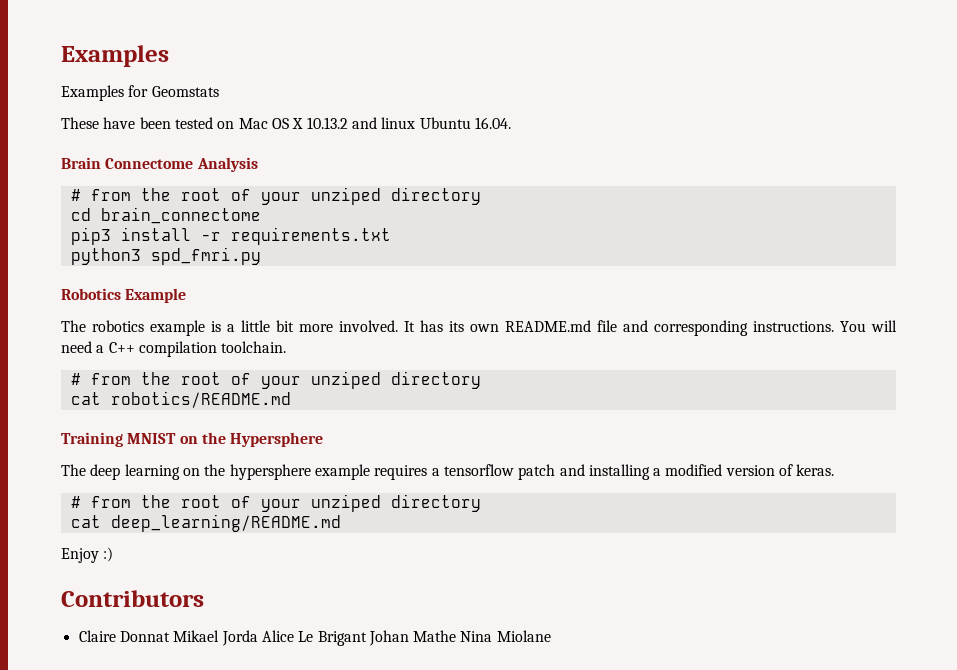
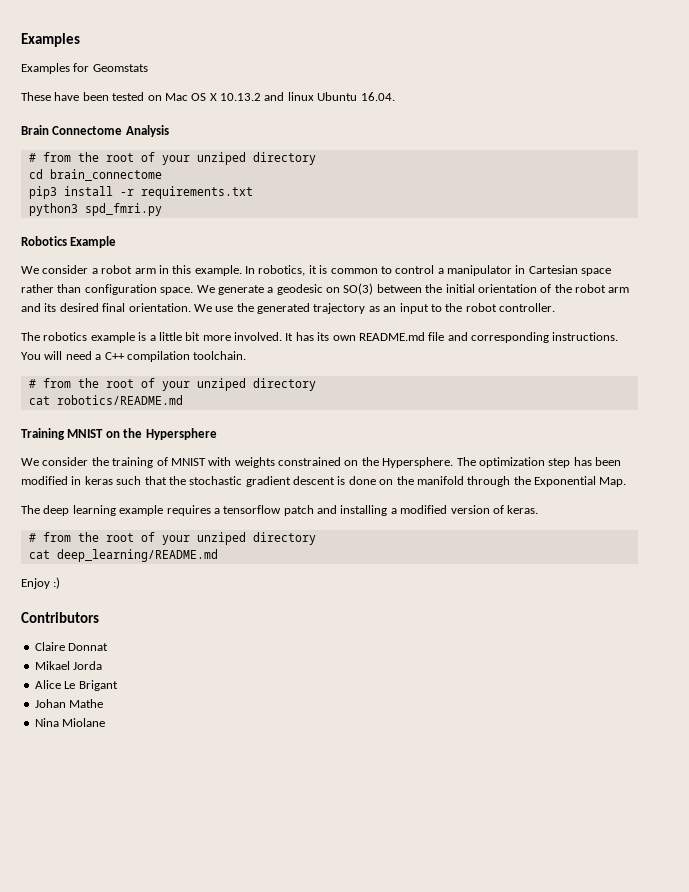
(187, 295) none -> [21,265,612,276] [21,283,630,295] [21,303,555,314] // We consider a robot arm in this example. In robotics, it is common to control a manipulator in Cartesian space rather than configuration space. We generate a geodesic on SO(3) between the initial orientation of the robot arm and its desired final orientation. We use the generated trajectory as an input to the robot controller.
(324, 439) none -> [21,457,621,468] [21,476,627,487] // We consider the training of MNIST with weights constrained on the Hypersphere. The optimization step has been modified in keras such that the stochastic gradient descent is done on the manifold through the Exponential Map.
[182,464,311,480] on the hypersphere -> (116, 510) none
(170, 636) none -> (109, 647) //
(258, 638) none -> (103, 665) //
(367, 638) none -> (118, 685) //
(457, 636) none -> (104, 703) //

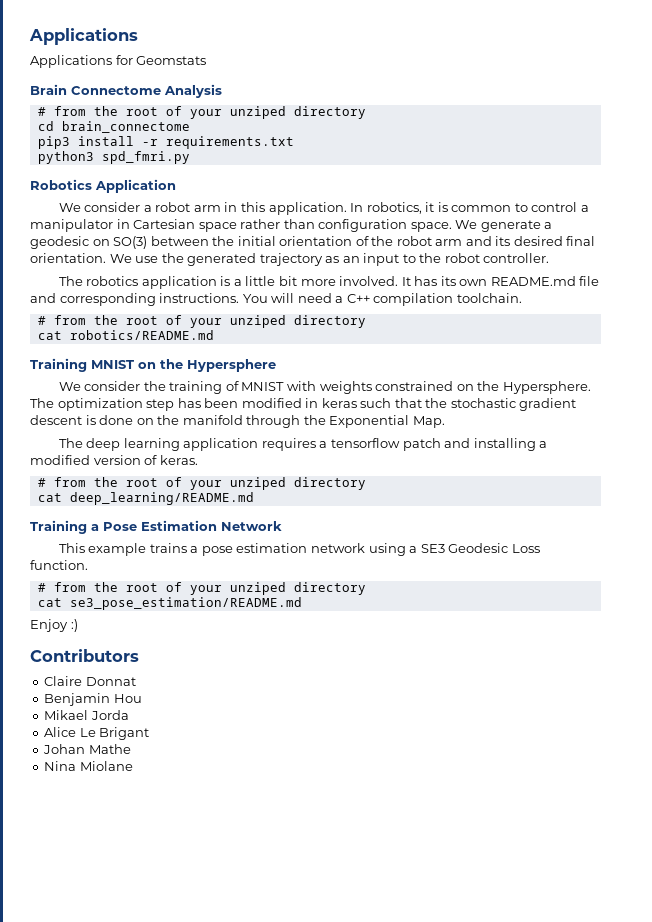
[21,33,80,47] [21,63,70,74] Examples // Examples -> [29,28,138,45] [30,55,112,68] Applications // Applications
[21,92,395,101] // These have been tested on Mac OS X 10.13.2 and linux Ubuntu 16.04. -> (207, 60) none
[70,236,117,248] Example -> [95,179,176,193] Application
[194,265,242,276] example. -> [268,202,347,215] application.
[90,332,135,343] example -> [141,276,217,289] application
[119,505,164,516] example -> [183,438,259,451] application
(218, 555) none -> [30,520,282,534] [58,543,540,556] [30,560,88,570] [37,582,366,595] [37,597,302,610] // Training a Pose Estimation Network // This example trains a pose estimation network using a SE3 Geodesic Loss function. // # from the root of your unziped directory // cat se3_pose_estimation/README.md
(109, 647) none -> [44,693,142,706] // Benjamin Hou

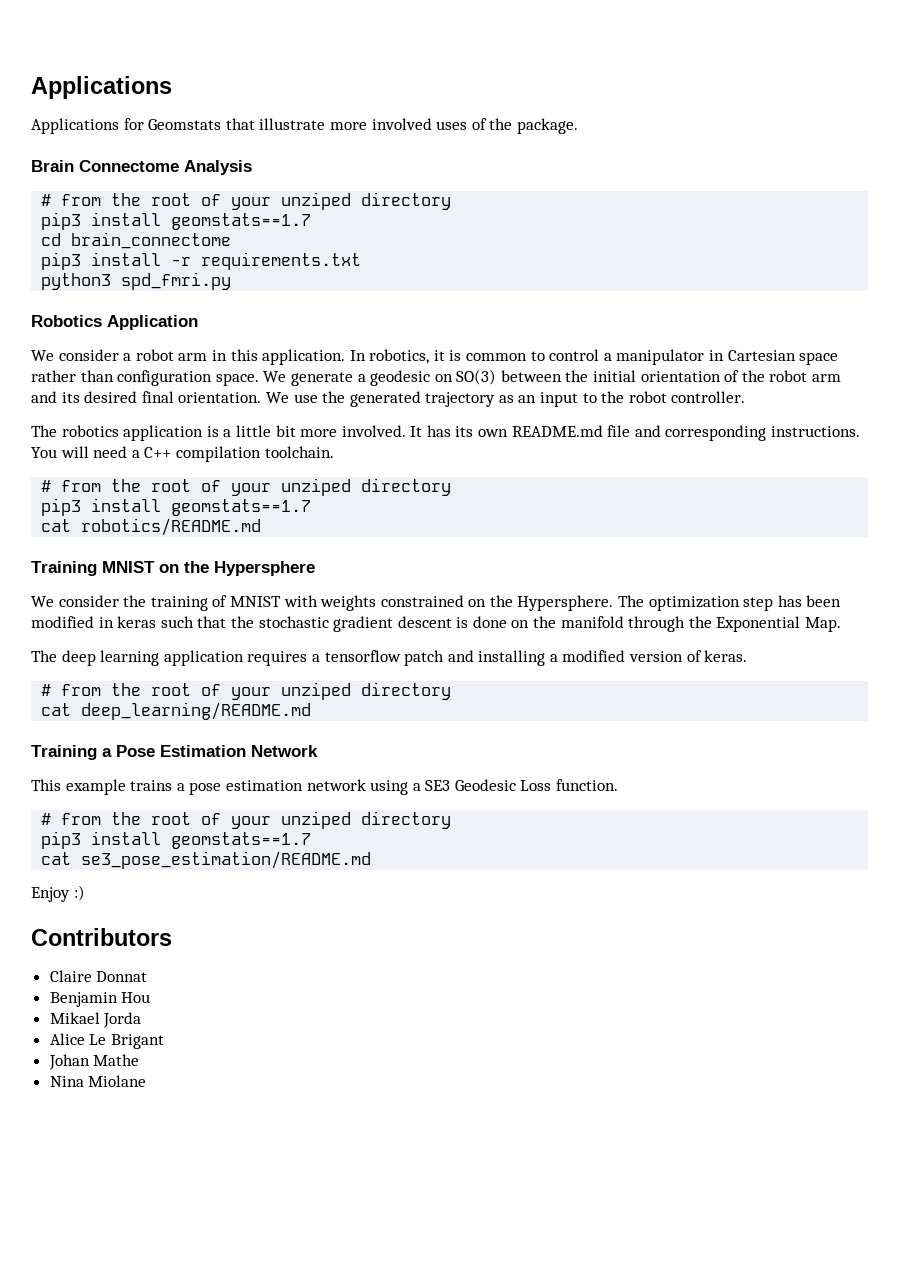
(207, 60) none -> [225,118,578,134] that illustrate more involved uses of the package.
(366, 112) none -> [41,212,312,230] // pip3 install geomstats==1.7
(366, 321) none -> [41,498,312,516] // pip3 install geomstats==1.7
(366, 588) none -> [41,831,312,849] // pip3 install geomstats==1.7

